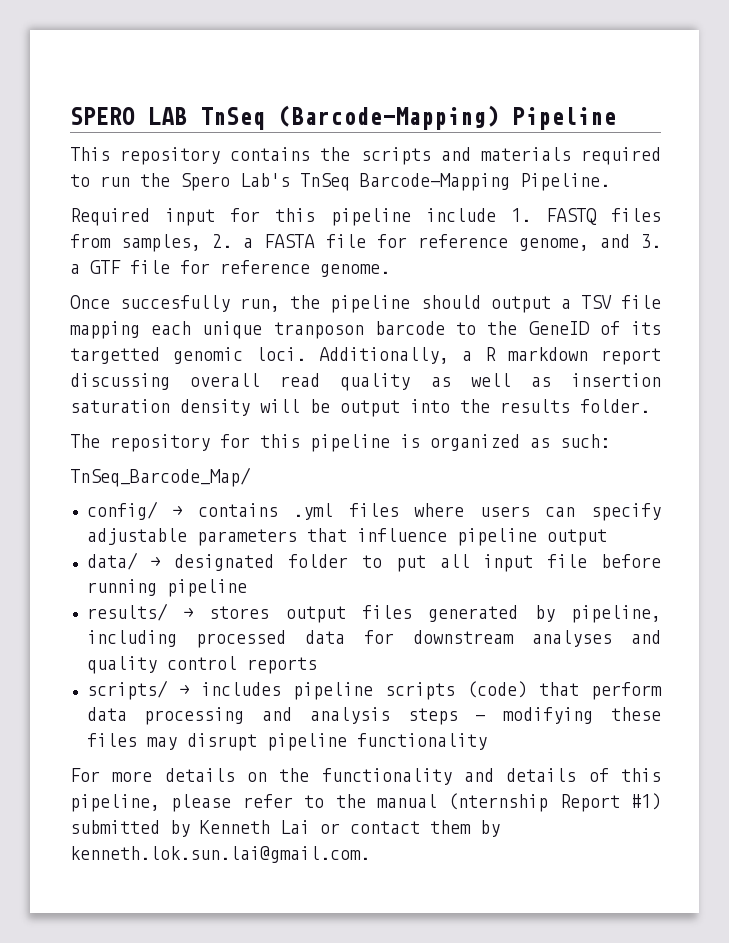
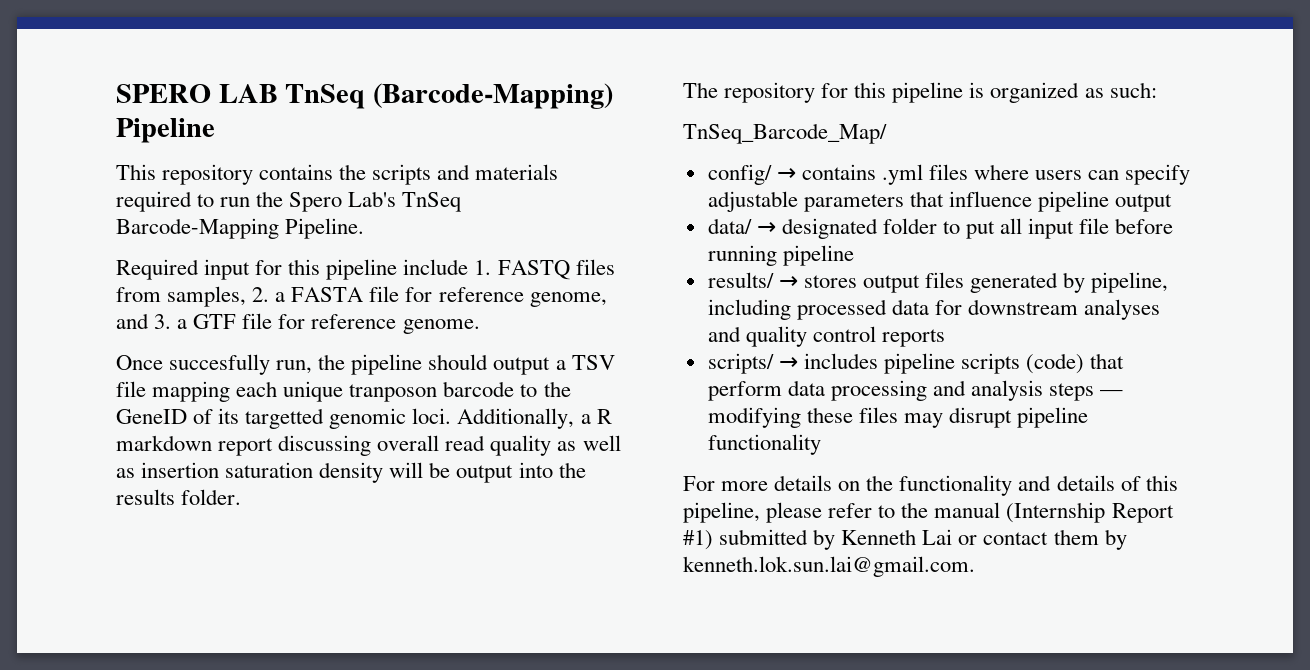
[448,793,549,812] (nternship -> [1006,502,1106,523] (Internship

